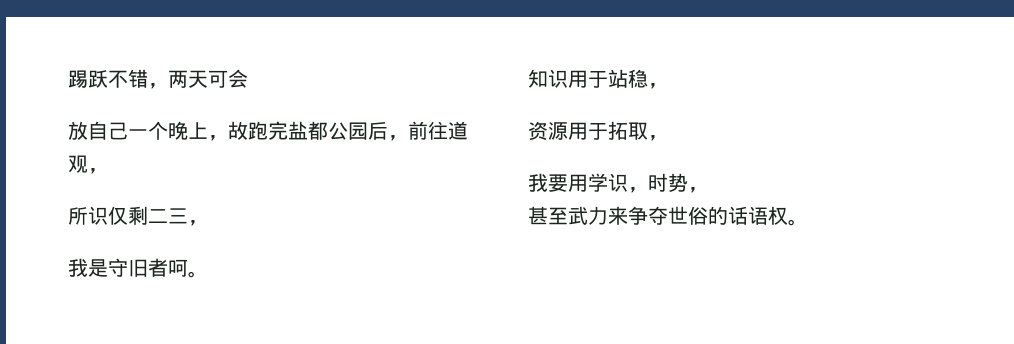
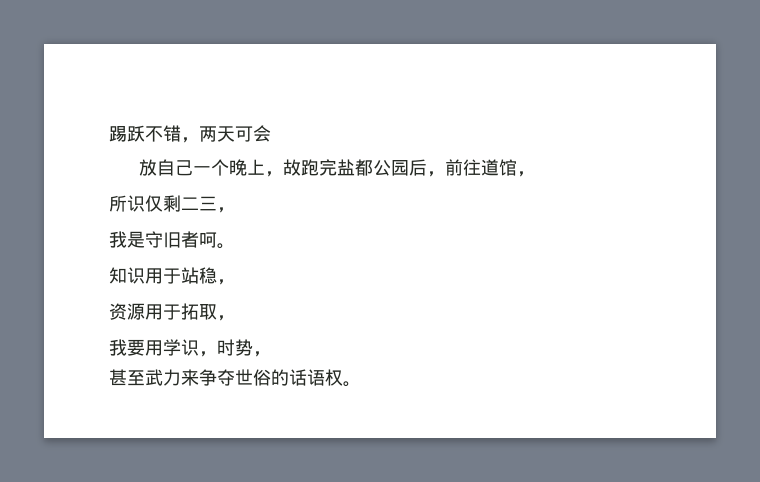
[68,155,88,173] 观 -> [498,159,517,176] 馆

